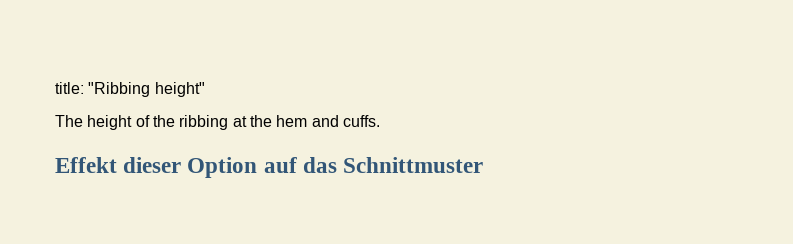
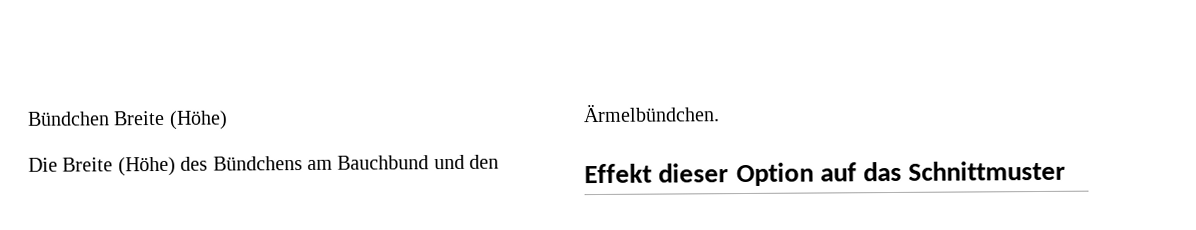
[55,82,205,97] [55,115,380,130] title: "Ribbing height" // The height of the ribbing at the hem and cuffs. -> [27,110,228,130] [28,154,500,177] [583,103,720,123] Bündchen Breite (Höhe) // Die Breite (Höhe) des Bündchens am Bauchbund und den Ärmelbündchen.

